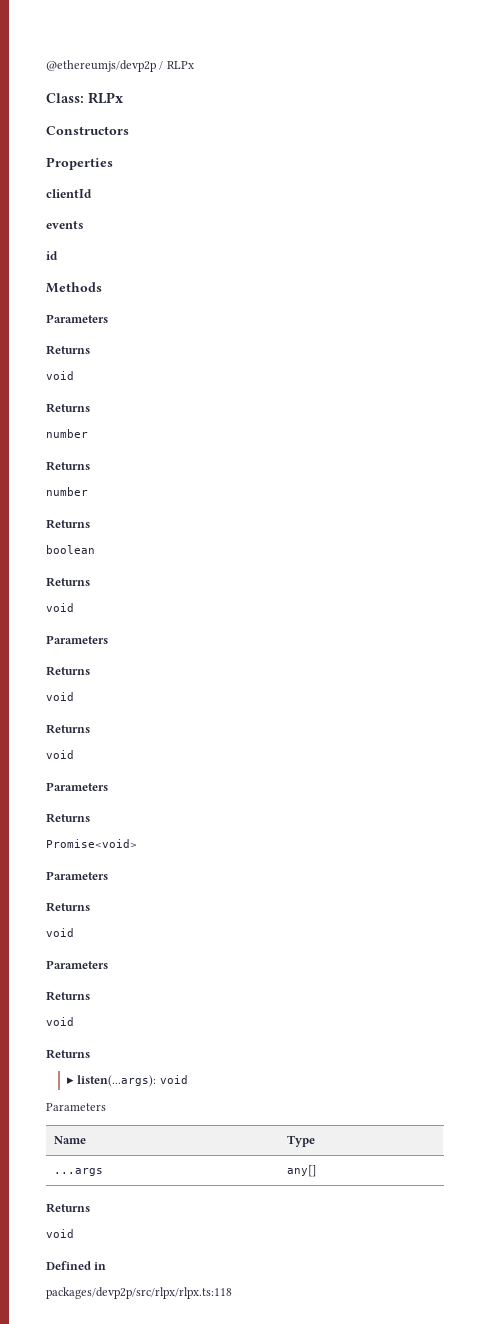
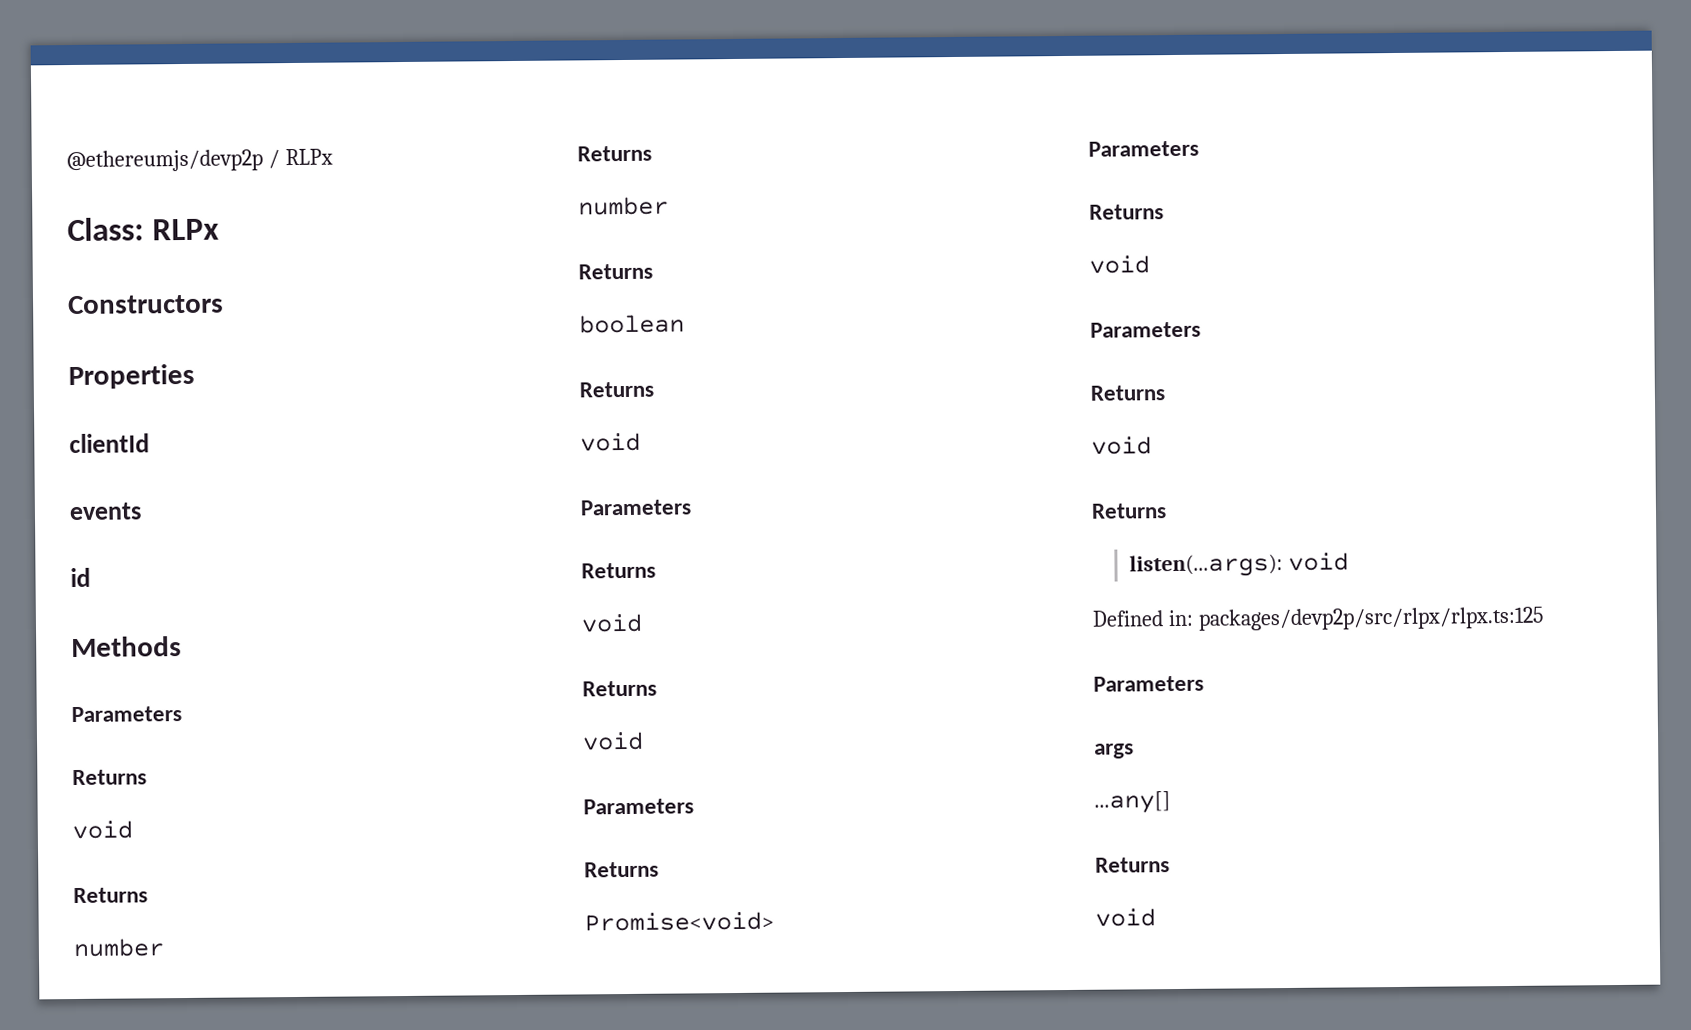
[66,1077,74,1084] ▸ -> (1167, 511) none
[46,1103,106,1111] [53,1136,86,1144] [286,1135,315,1147] [53,1168,103,1176] [286,1165,316,1177] [46,1203,90,1213] [46,1229,74,1238] [46,1261,107,1270] [46,1287,232,1299] Parameters // Name | Type // ...args | any[] // Returns // void // Defined in // packages/devp2p/src/rlpx/rlpx.ts:118 -> [1092,606,1544,631] [1093,675,1204,692] [1094,743,1134,759] [1094,791,1171,814] [1095,857,1170,873] [1095,908,1156,927] Defined in: packages/devp2p/src/rlpx/rlpx.ts:125 // Parameters // args // ...any[] // Returns // void

